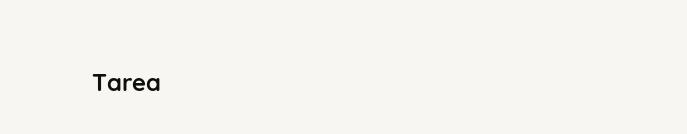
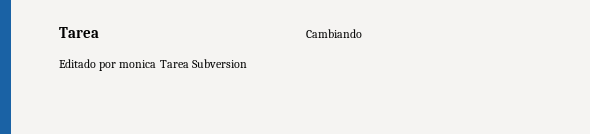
[92,74,161,91] Tarea -> [59,27,99,38] [59,59,247,71] [306,29,362,38] Tarea // Editado por monica Tarea Subversion Cambiando

